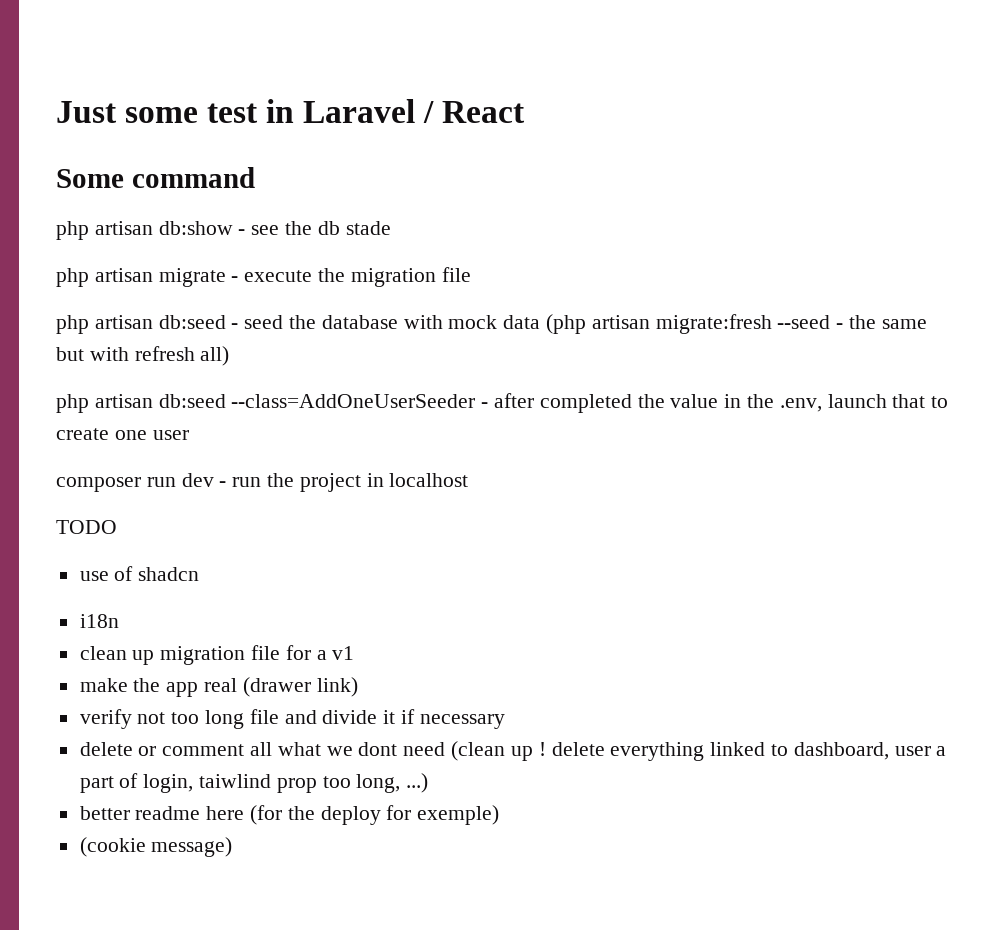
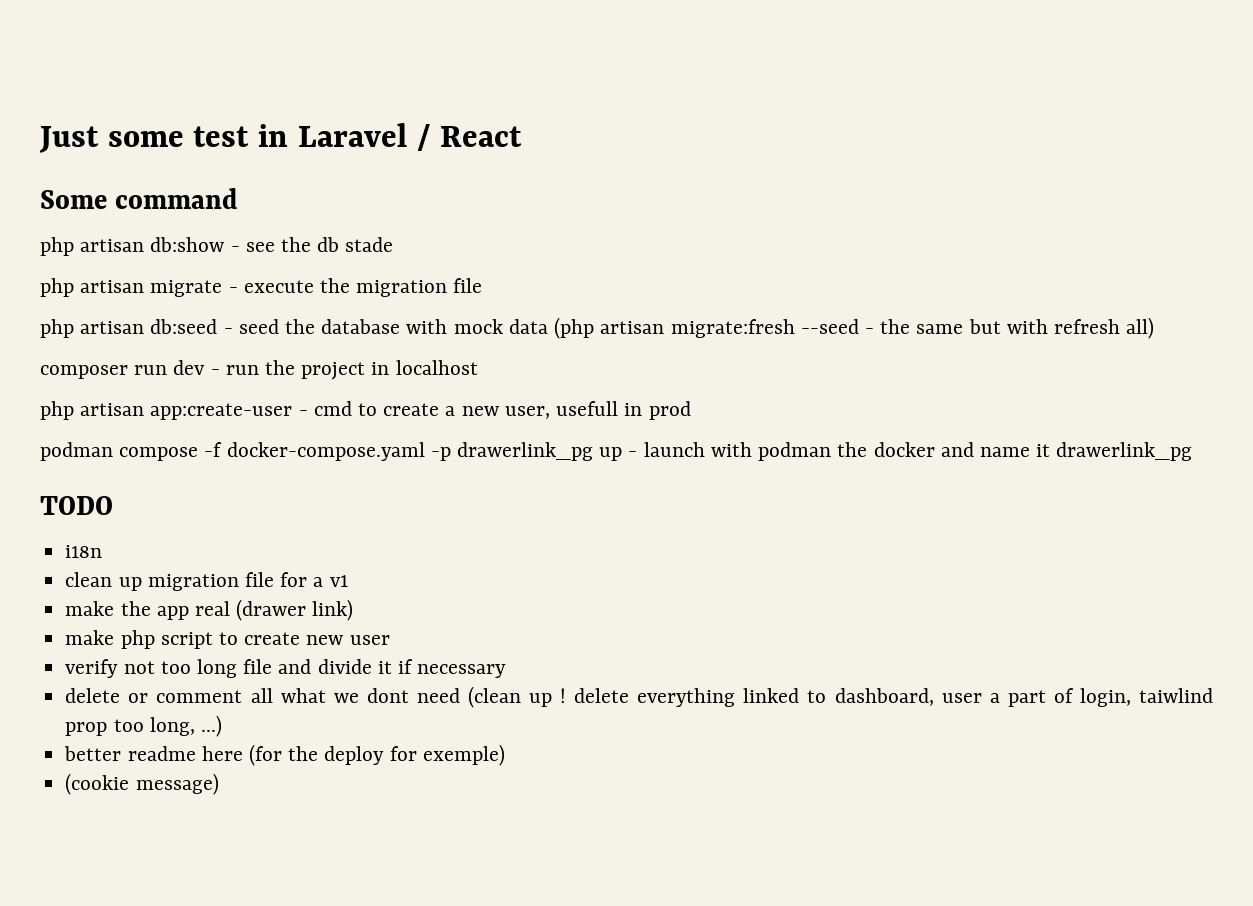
[56,393,949,413] [56,428,189,440] // php artisan db:seed --class=AddOneUserSeeder - after completed the value in the .env, launch that to create one user -> (1155, 328) none
[56,520,117,534] [79,566,200,581] TODO // use of shadcn -> [40,401,691,420] [40,442,1193,461] [40,496,113,515] php artisan app:create-user - cmd to create a new user, usefull in prod // podman compose -f docker-compose.yaml -p drawerlink_pg up - launch with podman the docker and name it drawerlink_pg // TODO
(358, 687) none -> [65,630,390,649] // make php script to create new user

